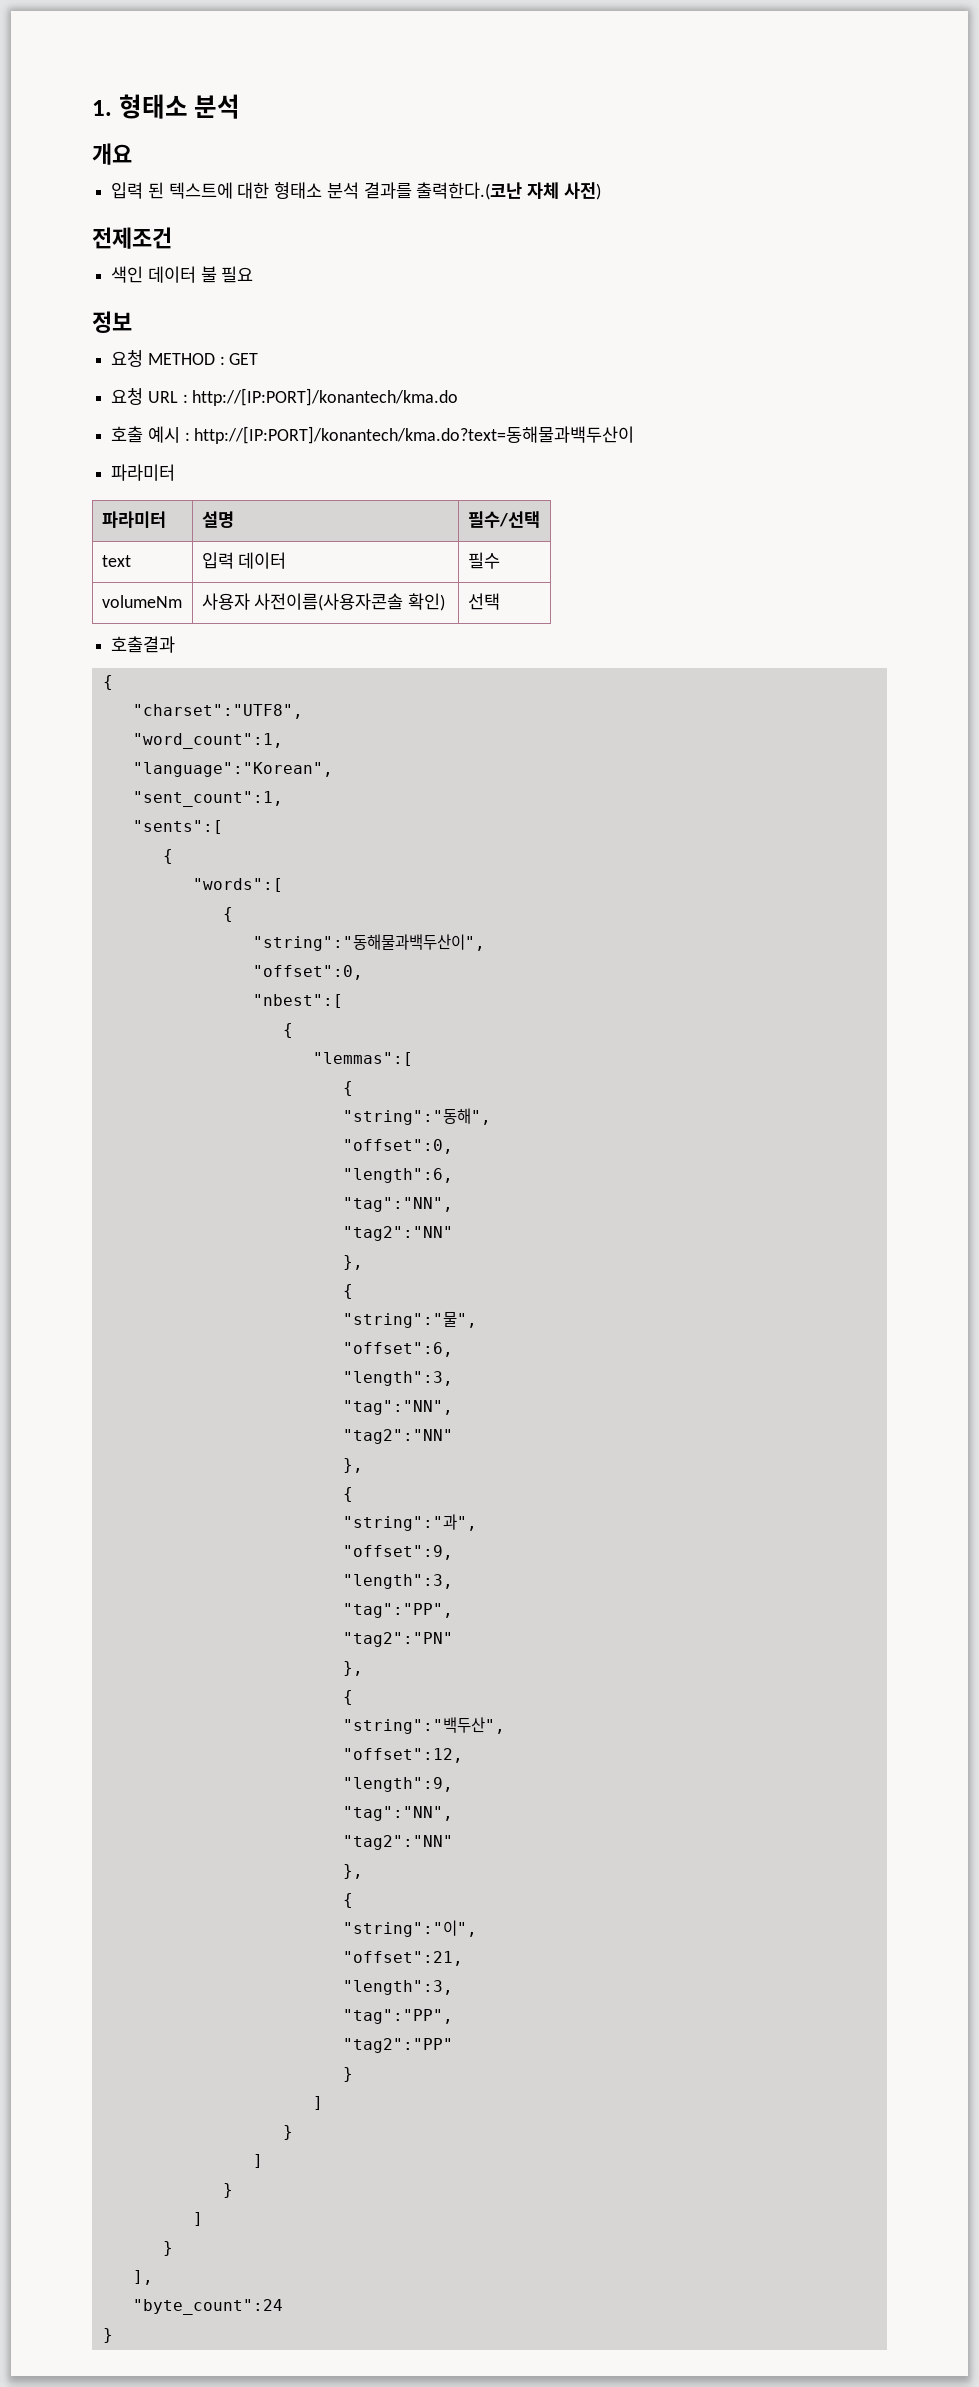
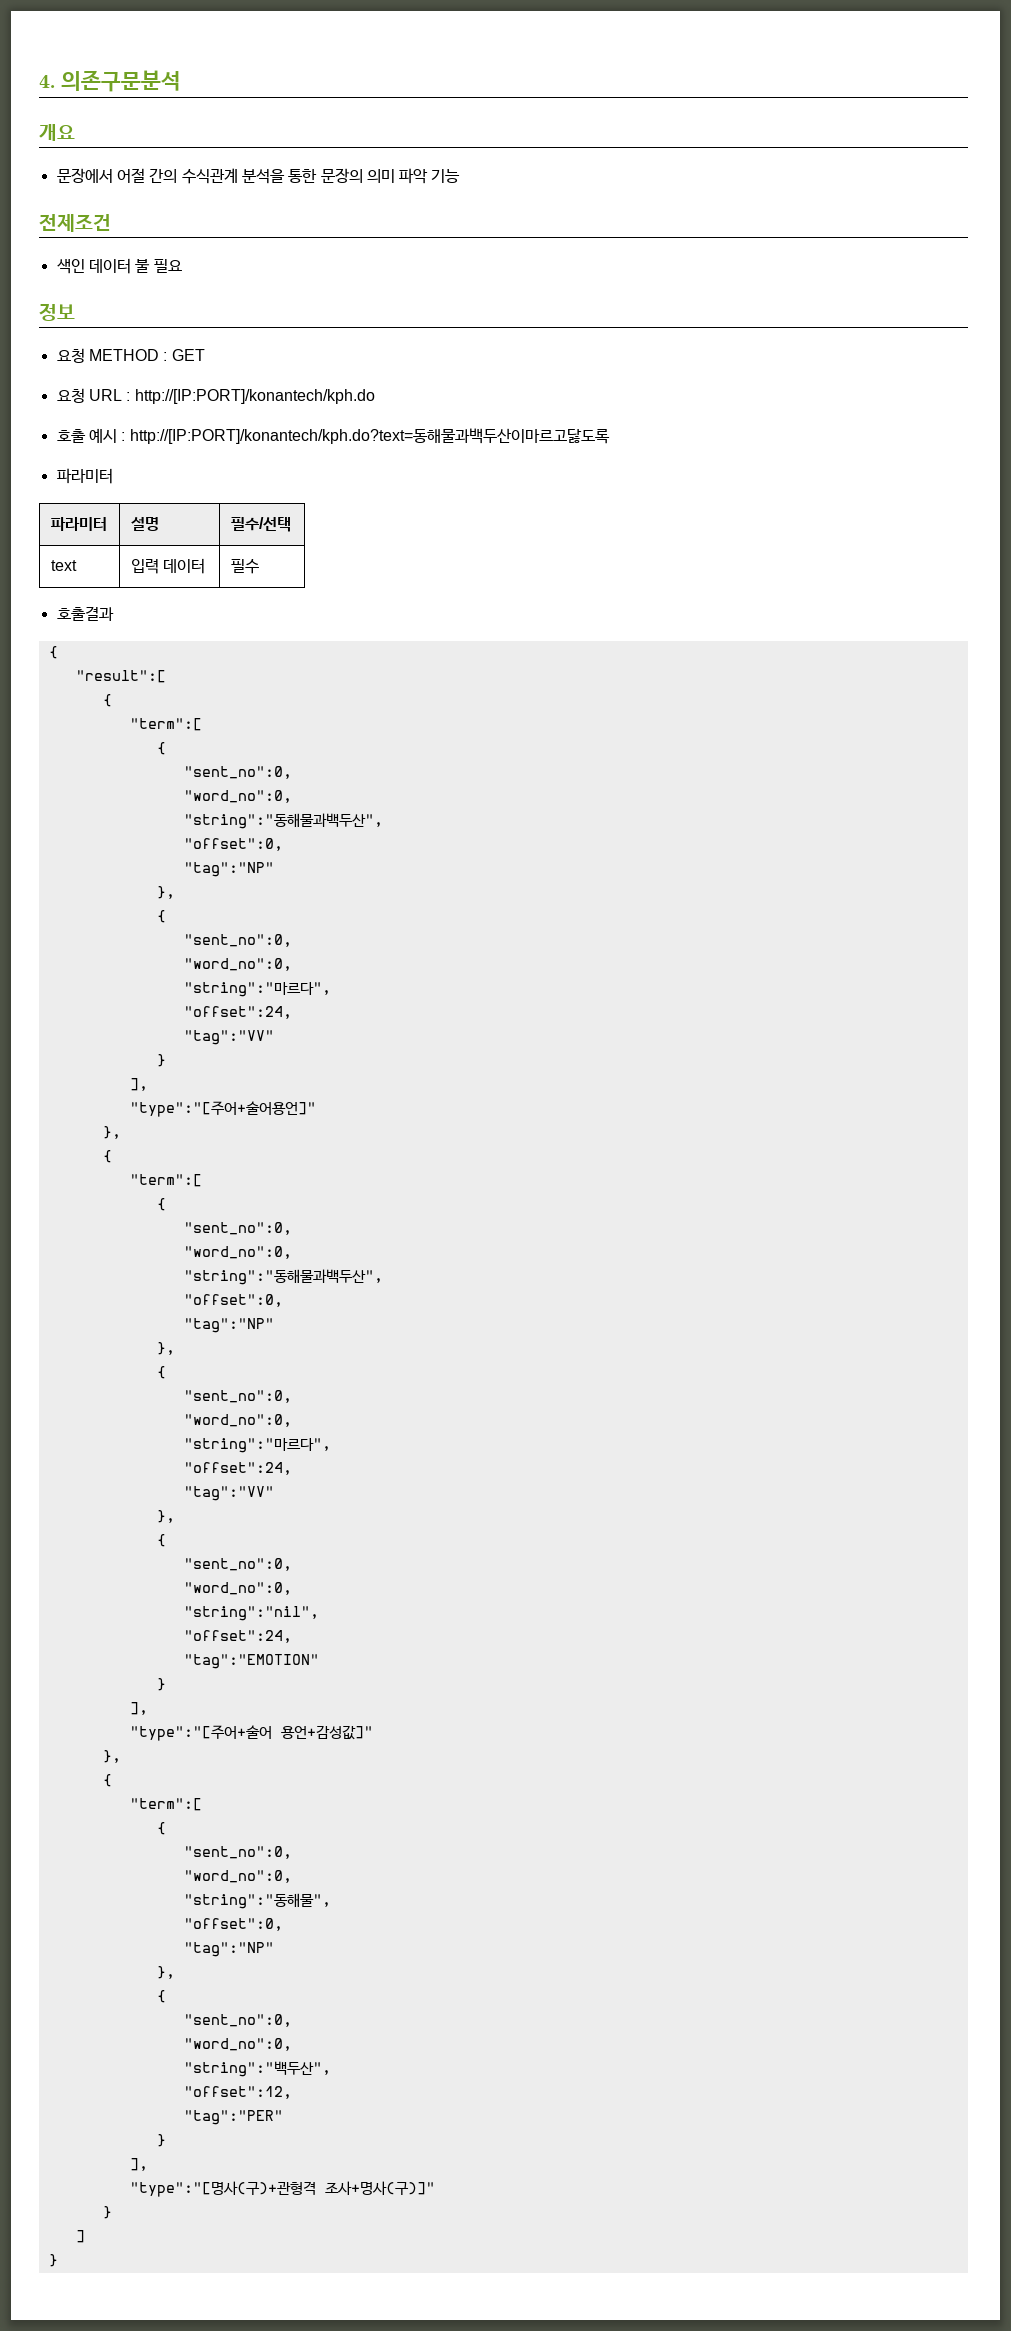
[92,94,241,119] [92,143,132,165] [111,182,601,200] 1. 형태소 분석 // 개요 // 입력 된 텍스트에 대한 형태소 분석 결과를 출력한다.(코난 자체 사전) -> [39,70,181,92] [39,124,75,141] [56,168,461,184] 4. 의존구문분석 // 개요 // 문장에서 어절 간의 수식관계 분석을 통한 문장의 의미 파악 기능
[192,388,459,406] http://[IP:PORT]/konantech/kma.do -> [134,389,375,404] http://[IP:PORT]/konantech/kph.do
[194,426,635,444] http://[IP:PORT]/konantech/kma.do?text=동해물과백두산이 -> [129,428,610,444] http://[IP:PORT]/konantech/kph.do?text=동해물과백두산이마르고닳도록
[101,595,182,608] [201,593,446,611] [467,593,500,610] [111,636,176,653] [102,675,113,690] [132,704,303,719] [132,733,283,749] [132,762,333,777] [132,791,283,807] [132,820,223,834] [162,849,173,864] [192,878,283,892] [222,907,233,922] [252,934,485,951] [252,965,363,980] [252,994,343,1008] [282,1023,293,1038] [312,1052,413,1066] [342,1081,353,1096] [342,1108,491,1125] [342,1139,453,1154] [342,1168,453,1183] [342,1197,453,1212] [342,1226,453,1241] [342,1255,363,1270] [342,1284,353,1299] [342,1311,477,1328] [342,1342,453,1357] [342,1371,453,1386] [342,1400,453,1415] [342,1429,453,1444] [342,1458,363,1473] [342,1487,353,1502] [342,1514,477,1531] [342,1545,453,1560] [342,1574,453,1589] [342,1603,453,1618] [342,1632,453,1647] [342,1661,363,1676] [342,1690,353,1705] [342,1717,505,1734] [342,1748,463,1763] [342,1777,453,1792] [342,1806,453,1821] [342,1835,453,1850] [342,1864,363,1879] [342,1893,353,1908] [342,1920,477,1937] [342,1951,463,1966] [342,1980,453,1995] [342,2009,453,2024] [342,2038,453,2053] [342,2067,353,2082] [312,2096,323,2110] [282,2125,293,2140] [252,2154,263,2168] [222,2183,233,2198] [192,2212,203,2226] [162,2241,173,2256] [132,2270,153,2285] [132,2299,283,2315] // volumeNm | 사용자 사전이름(사용자콘솔 확인) | 선택 // 호출결과 // { // "charset":"UTF8", // "word_count":1, // "language":"Korean", // "sent_count":1, // "sents":[ // { // "words":[ // { // "string":"동해물과백두산이", // "offset":0, // "nbest":[ // { // "lemmas":[ // { // "string":"동해", // "offset":0, // "length":6, // "tag":"NN", // "tag2":"NN" // }, // { // "string":"물", // "offset":6, // "length":3, // "tag":"NN", // "tag2":"NN" // }, // { // "string":"과", // "offset":9, // "length":3, // "tag":"PP", // "tag2":"PN" // }, // { // "string":"백두산", // "offset":12, // "length":9, // "tag":"NN", // "tag2":"NN" // }, // { // "string":"이", // "offset":21, // "length":3, // "tag":"PP", // "tag2":"PP" // } // ] // } // ] // } // ] // } // ], // "byte_count":24 -> [56,606,114,621] [48,646,58,659] [75,670,166,683] [102,694,112,707] [129,718,202,731] [156,742,166,755] [183,766,292,779] [183,790,292,803] [183,813,383,829] [183,838,283,851] [183,862,274,877] [156,886,175,899] [156,910,166,923] [183,934,292,947] [183,958,292,971] [183,982,331,997] [183,1006,292,1019] [183,1030,274,1045] [156,1054,166,1067] [129,1078,148,1091] [129,1101,316,1117] [102,1126,121,1139] [102,1150,112,1163] [129,1174,202,1187] [156,1198,166,1211] [183,1222,292,1235] [183,1246,292,1259] [183,1269,383,1285] [183,1294,283,1307] [183,1318,274,1333] [156,1342,175,1355] [156,1366,166,1379] [183,1390,292,1403] [183,1414,292,1427] [183,1438,331,1453] [183,1462,292,1475] [183,1486,274,1501] [156,1510,175,1523] [156,1534,166,1547] [183,1558,292,1571] [183,1582,292,1595] [183,1606,319,1621] [183,1630,292,1643] [183,1654,319,1669] [156,1678,166,1691] [129,1702,148,1715] [129,1725,373,1741] [102,1750,121,1763] [102,1774,112,1787] [129,1798,202,1811] [156,1822,166,1835] [183,1846,292,1859] [183,1870,292,1883] [183,1893,331,1909] [183,1918,283,1931] [183,1942,274,1957] [156,1966,175,1979] [156,1990,166,2003] [183,2014,292,2027] [183,2038,292,2051] [183,2061,331,2077] [183,2086,292,2099] [183,2110,283,2125] [156,2134,166,2147] [129,2158,148,2171] [129,2181,435,2197] [102,2206,112,2219] [75,2230,85,2243] // 호출결과 // { // "result":[ // { // "term":[ // { // "sent_no":0, // "word_no":0, // "string":"동해물과백두산", // "offset":0, // "tag":"NP" // }, // { // "sent_no":0, // "word_no":0, // "string":"마르다", // "offset":24, // "tag":"VV" // } // ], // "type":"[주어+술어용언]" // }, // { // "term":[ // { // "sent_no":0, // "word_no":0, // "string":"동해물과백두산", // "offset":0, // "tag":"NP" // }, // { // "sent_no":0, // "word_no":0, // "string":"마르다", // "offset":24, // "tag":"VV" // }, // { // "sent_no":0, // "word_no":0, // "string":"nil", // "offset":24, // "tag":"EMOTION" // } // ], // "type":"[주어+술어 용언+감성값]" // }, // { // "term":[ // { // "sent_no":0, // "word_no":0, // "string":"동해물", // "offset":0, // "tag":"NP" // }, // { // "sent_no":0, // "word_no":0, // "string":"백두산", // "offset":12, // "tag":"PER" // } // ], // "type":"[명사(구)+관형격 조사+명사(구)]" // } // ]

